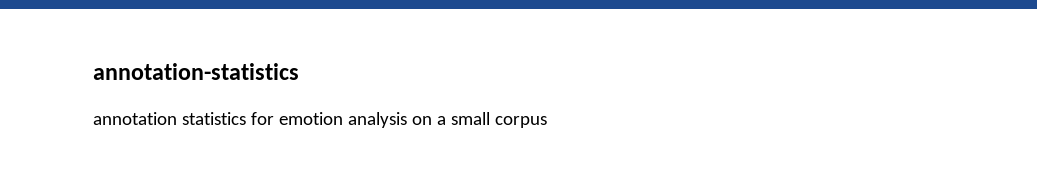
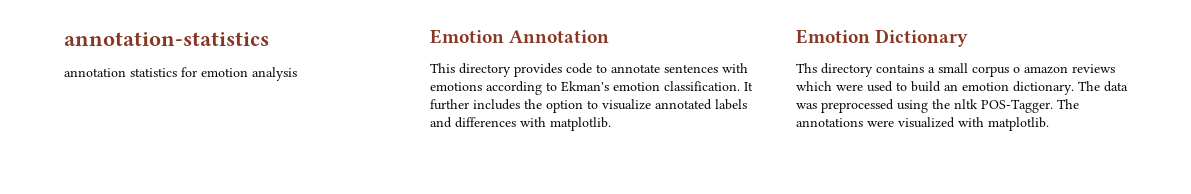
[411,112,547,128] on a small corpus -> [430,29,610,44] [430,63,748,77] [430,81,753,95] [430,99,747,113] [430,117,611,131] [796,29,969,47] [796,63,1115,77] [796,81,1128,95] [796,99,1079,113] [796,117,1049,131] // Emotion Annotation // This directory provides code to annotate sentences with emotions according to Ekman's emotion classification. It further includes the option to visualize annotated labels and differences with matplotlib. // Emotion Dictionary // Ths directory contains a small corpus o amazon reviews which were used to build an emotion dictionary. The data was preprocessed using the nltk POS-Tagger. The annotations were visualized with matplotlib.

